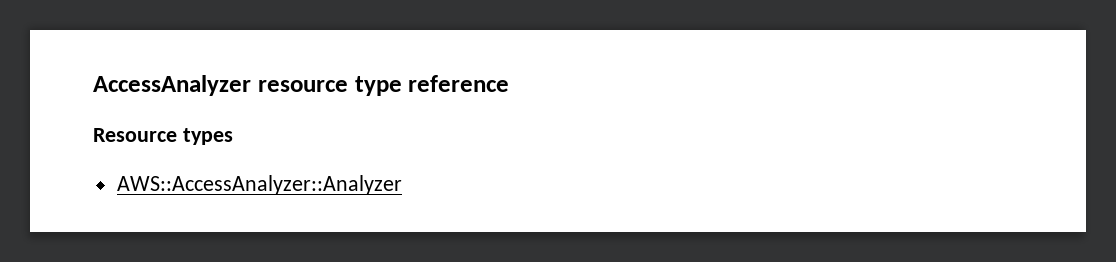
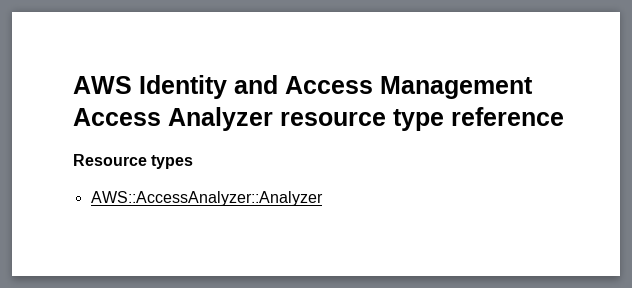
[93,75,251,96] AccessAnalyzer -> [73,75,533,99] [73,107,273,131] AWS Identity and Access Management Access Analyzer

